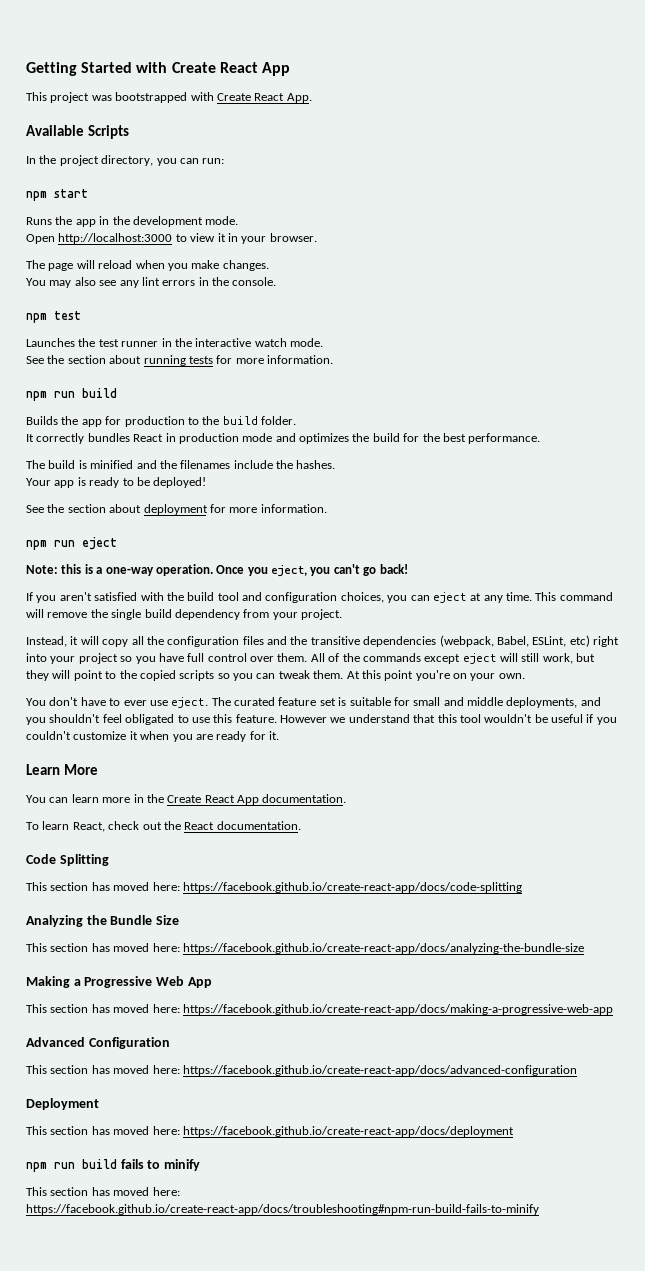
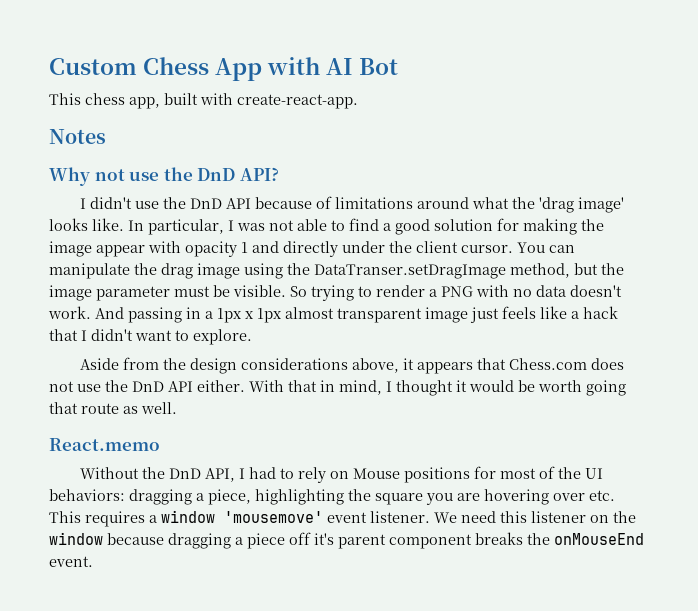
[26,62,290,76] [26,92,312,103] [26,125,129,139] [26,155,225,166] [26,189,88,201] [26,216,239,227] [26,233,317,244] [26,260,269,271] [26,277,277,288] [26,311,81,323] [26,338,323,347] [26,355,333,366] [26,388,117,401] [26,416,296,427] [26,433,541,444] [26,460,336,469] [26,477,207,488] [26,504,327,515] [26,537,117,550] [26,564,408,577] [26,592,613,603] [26,609,342,620] [26,635,619,647] [26,653,596,664] [26,670,525,681] [26,697,601,708] [26,714,617,725] [26,731,279,742] [26,764,98,775] [26,794,347,805] [26,821,301,832] [26,854,109,866] [26,882,522,893] [26,915,179,927] [26,943,584,954] [26,976,212,988] [26,1004,613,1015] [26,1037,170,1049] [26,1065,577,1076] [26,1098,99,1110] [26,1126,514,1137] [26,1159,200,1172] [26,1187,180,1196] [26,1204,539,1215] Getting Started with Create React App // This project was bootstrapped with Create React App. // Available Scripts // In the project directory, you can run: // npm start // Runs the app in the development mode. // Open http://localhost:3000 to view it in your browser. // The page will reload when you make changes. // You may also see any lint errors in the console. // npm test // Launches the test runner in the interactive watch mode. // See the section about running tests for more information. // npm run build // Builds the app for production to the build folder. // It correctly bundles React in production mode and optimizes the build for the best performance. // The build is minified and the filenames include the hashes. // Your app is ready to be deployed! // See the section about deployment for more information. // npm run eject // Note: this is a one-way operation. Once you eject, you can't go back! // If you aren't satisfied with the build tool and configuration choices, you can eject at any time. This command will remove the single build dependency from your project. // Instead, it will copy all the configuration files and the transitive dependencies (webpack, Babel, ESLint, etc) right into your project so you have full control over them. All of the commands except eject will still work, but they will point to the copied scripts so you can tweak them. At this point you're on your own. // You don't have to ever use eject. The curated feature set is suitable for small and middle deployments, and you shouldn't feel obligated to use this feature. However we understand that this tool wouldn't be useful if you couldn't customize it when you are ready for it. // Learn More // You can learn more in the Create React App documentation. // To learn React, check out the React documentation. // Code Splitting // This section has moved here: https://facebook.github.io/create-react-app/docs/code-splitting // Analyzing the Bundle Size // This section has moved here: https://facebook.github.io/create-react-app/docs/analyzing-the-bundle-size // Making a Progressive Web App // This section has moved here: https://facebook.github.io/create-react-app/docs/making-a-progressive-web-app // Advanced Configuration // This section has moved here: https://facebook.github.io/create-react-app/docs/advanced-configuration // Deployment // This section has moved here: https://facebook.github.io/create-react-app/docs/deployment // npm run build fails to minify // This section has moved here: https://facebook.github.io/create-react-app/docs/troubleshooting#npm-run-build-fails-to-minify -> [49,57,399,81] [49,93,358,109] [49,129,106,144] [49,167,279,186] [79,196,624,213] [49,218,604,235] [49,241,575,257] [49,263,624,279] [49,285,622,301] [48,306,618,323] [49,329,252,345] [79,357,624,374] [49,380,626,396] [49,402,177,414] [49,438,160,451] [79,466,603,483] [49,489,615,505] [49,510,636,527] [49,532,644,549] [49,556,93,567] Custom Chess App with AI Bot // This chess app, built with create-react-app. // Notes // Why not use the DnD API? // I didn't use the DnD API because of limitations around what the 'drag image' looks like. In particular, I was not able to find a good solution for making the image appear with opacity 1 and directly under the client cursor. You can manipulate the drag image using the DataTranser.setDragImage method, but the image parameter must be visible. So trying to render a PNG with no data doesn't work. And passing in a 1px x 1px almost transparent image just feels like a hack that I didn't want to explore. // Aside from the design considerations above, it appears that Chess.com does not use the DnD API either. With that in mind, I thought it would be worth going that route as well. // React.memo // Without the DnD API, I had to rely on Mouse positions for most of the UI behaviors: dragging a piece, highlighting the square you are hovering over etc. This requires a window 'mousemove' event listener. We need this listener on the window because dragging a piece off it's parent component breaks the onMouseEnd event.

